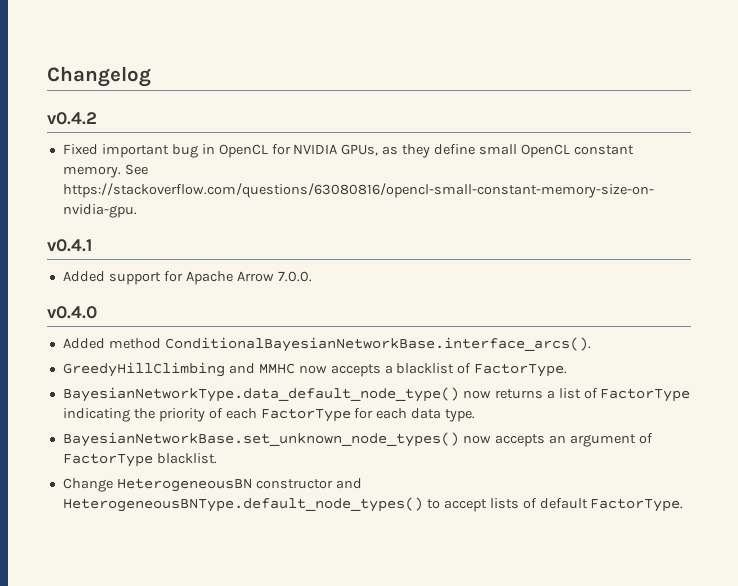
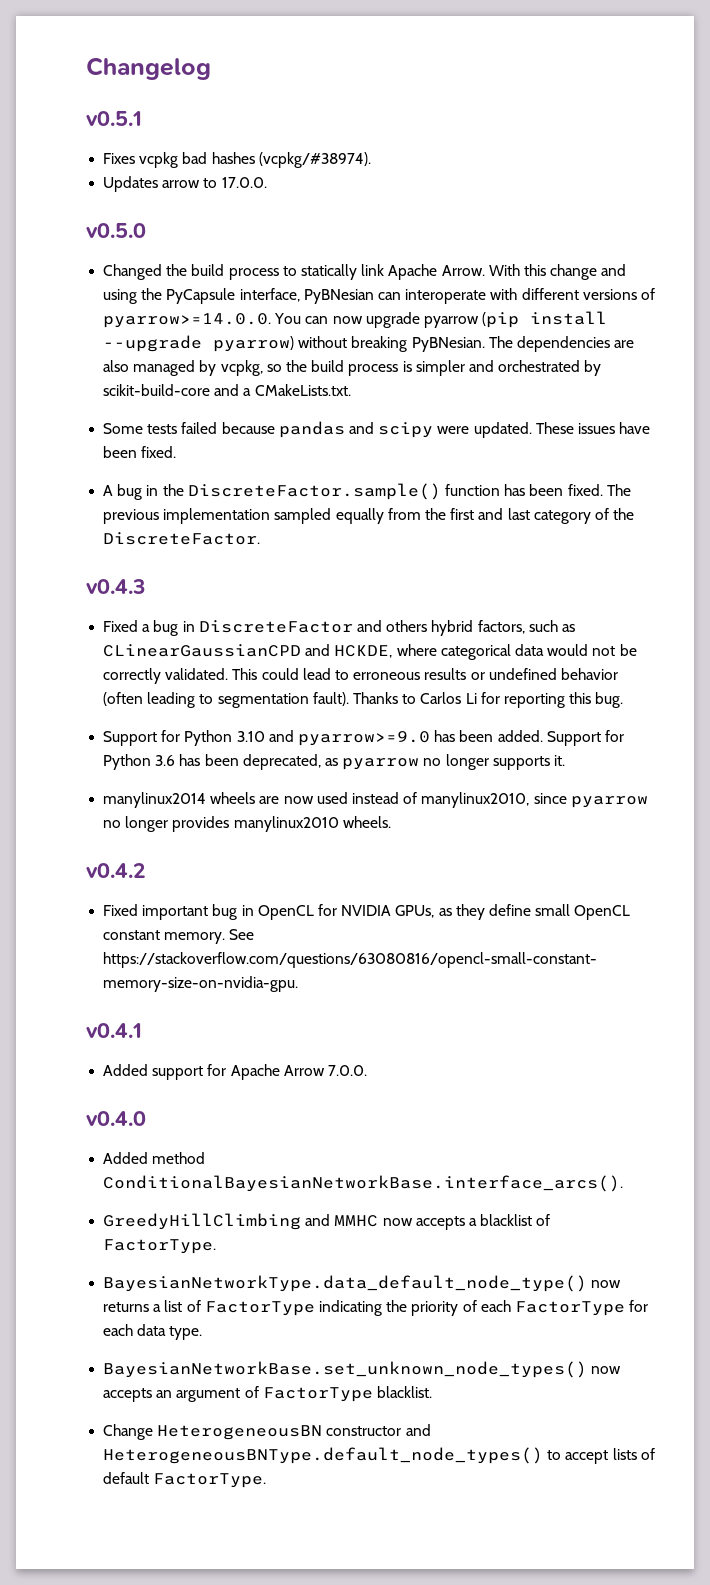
(151, 76) none -> [86,111,142,126] [103,152,371,168] [103,176,267,192] [86,223,146,238] [103,264,627,280] [103,288,655,304] [103,311,608,328] [103,335,635,352] [103,360,602,376] [103,384,351,396] [103,421,651,438] [103,446,177,458] [103,483,631,500] [103,508,635,524] [103,532,261,545] [86,579,146,594] [103,620,575,636] [103,644,637,660] [103,668,618,684] [103,692,624,708] [103,730,624,746] [103,754,565,770] [103,792,648,808] [103,816,391,832] // v0.5.1 // Fixes vcpkg bad hashes (vcpkg/#38974). // Updates arrow to 17.0.0. // v0.5.0 // Changed the build process to statically link Apache Arrow. With this change and using the PyCapsule interface, PyBNesian can interoperate with different versions of pyarrow>=14.0.0. You can now upgrade pyarrow (pip install --upgrade pyarrow) without breaking PyBNesian. The dependencies are also managed by vcpkg, so the build process is simpler and orchestrated by scikit-build-core and a CMakeLists.txt. // Some tests failed because pandas and scipy were updated. These issues have been fixed. // A bug in the DiscreteFactor.sample() function has been fixed. The previous implementation sampled equally from the first and last category of the DiscreteFactor. // v0.4.3 // Fixed a bug in DiscreteFactor and others hybrid factors, such as CLinearGaussianCPD and HCKDE, where categorical data would not be correctly validated. This could lead to erroneous results or undefined behavior (often leading to segmentation fault). Thanks to Carlos Li for reporting this bug. // Support for Python 3.10 and pyarrow>=9.0 has been added. Support for Python 3.6 has been deprecated, as pyarrow no longer supports it. // manylinux2014 wheels are now used instead of manylinux2010, since pyarrow no longer provides manylinux2010 wheels.

